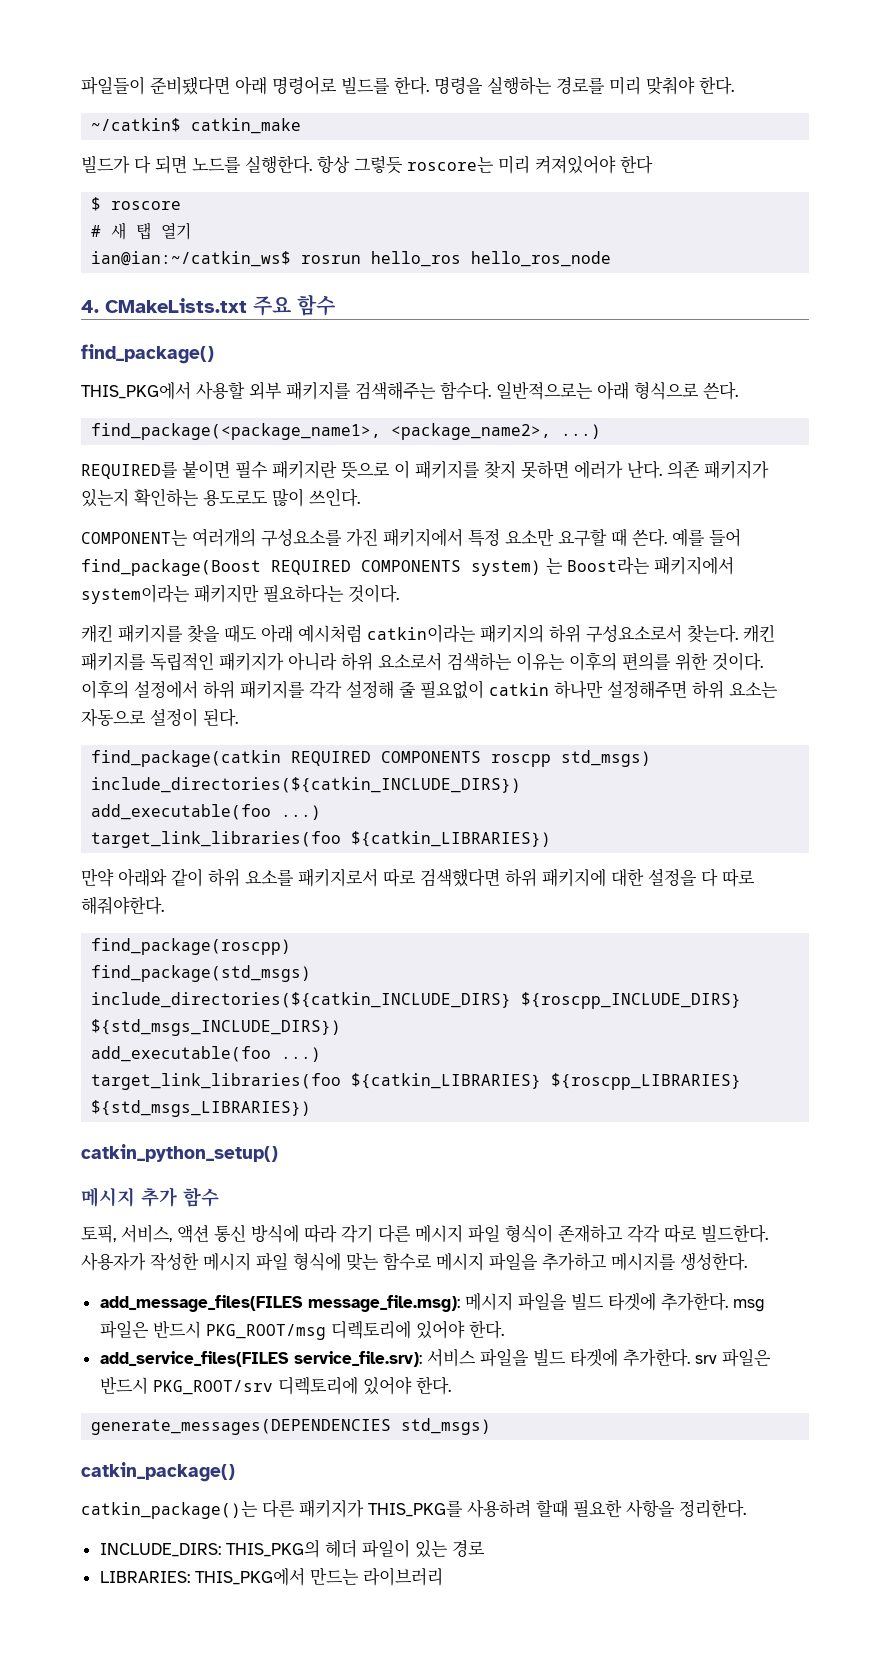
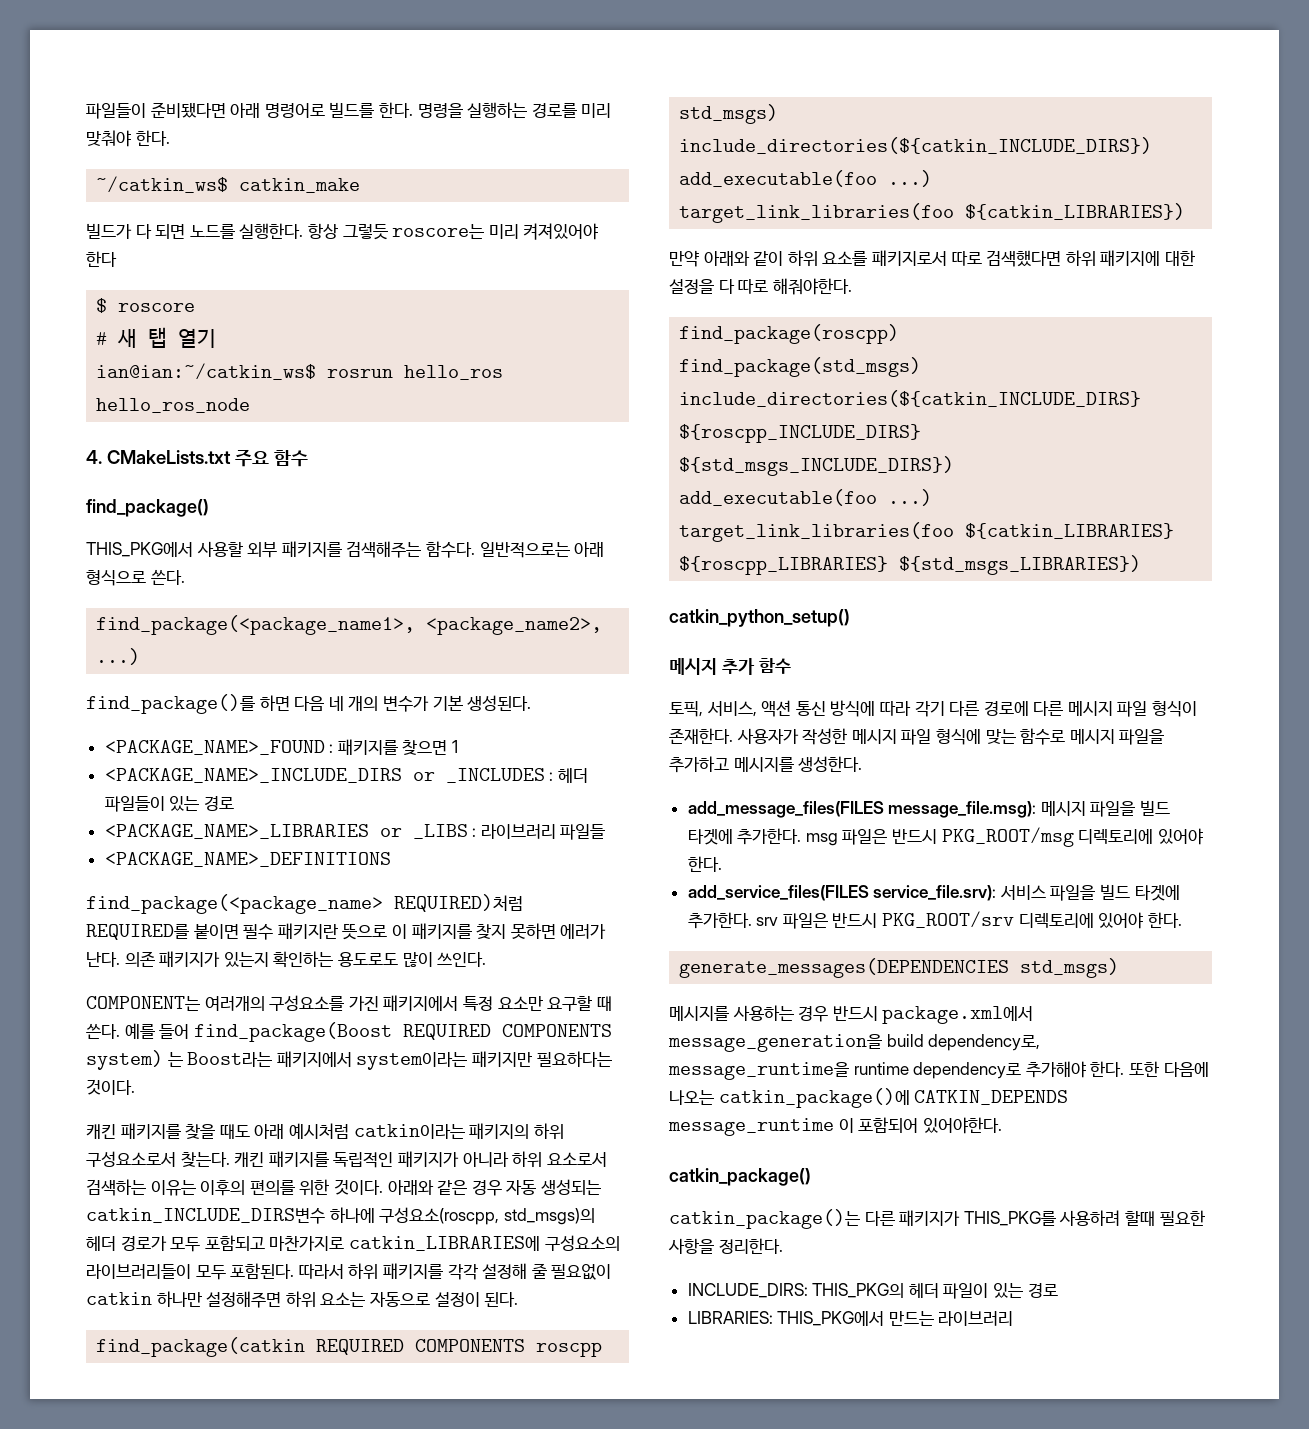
[91,118,182,132] ~/catkin$ -> [96,176,229,193] ~/catkin_ws$
(602, 431) none -> [86,694,532,714] [104,739,459,755] [104,768,588,783] [104,796,234,812] [104,824,606,840] [104,852,391,867] [86,894,523,914] find_package()를 하면 다음 네 개의 변수가 기본 생성된다. // <PACKAGE_NAME>_FOUND : 패키지를 찾으면 1 // <PACKAGE_NAME>_INCLUDE_DIRS or _INCLUDES : 헤더 파일들이 있는 경로 // <PACKAGE_NAME>_LIBRARIES or _LIBS : 라이브러리 파일들 // <PACKAGE_NAME>_DEFINITIONS // find_package(<package_name> REQUIRED)처럼
[81,680,198,699] 이후의 설정에서 -> [387,1179,601,1196] [86,1207,595,1225] [86,1235,620,1252] [86,1263,344,1280] 아래와 같은 경우 자동 생성되는 catkin_INCLUDE_DIRS변수 하나에 구성요소(roscpp, std_msgs)의 헤더 경로가 모두 포함되고 마찬가지로 catkin_LIBRARIES에 구성요소의 라이브러리들이 모두 포함된다. 따라서
(411, 1234) none -> [983,701,1064,716] 경로에 다른
[558,1224,768,1243] 존재하고 각각 따로 빌드한다. -> [669,728,733,744] 존재한다.
(492, 1426) none -> [669,1005,1034,1024] [668,1034,1041,1052] [668,1061,1209,1080] [669,1088,1069,1108] [668,1117,1002,1136] // 메시지를 사용하는 경우 반드시 package.xml에서 message_generation을 build dependency로, message_runtime을 runtime dependency로 추가해야 한다. 또한 다음에 나오는 catkin_package()에 CATKIN_DEPENDS message_runtime 이 포함되어 있어야한다.

